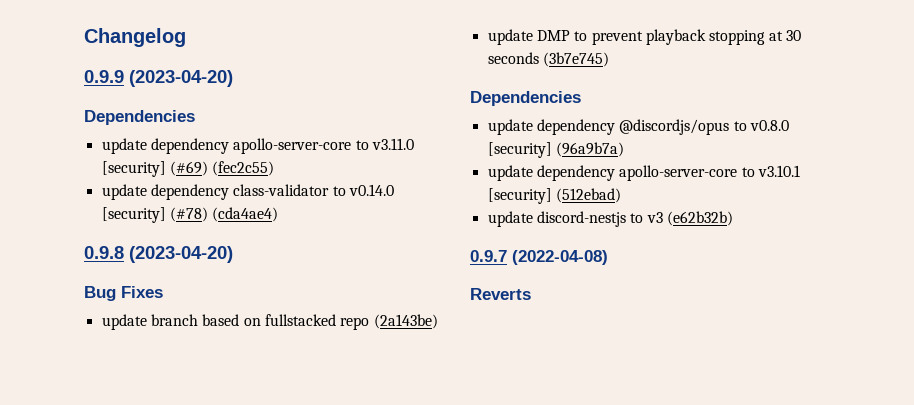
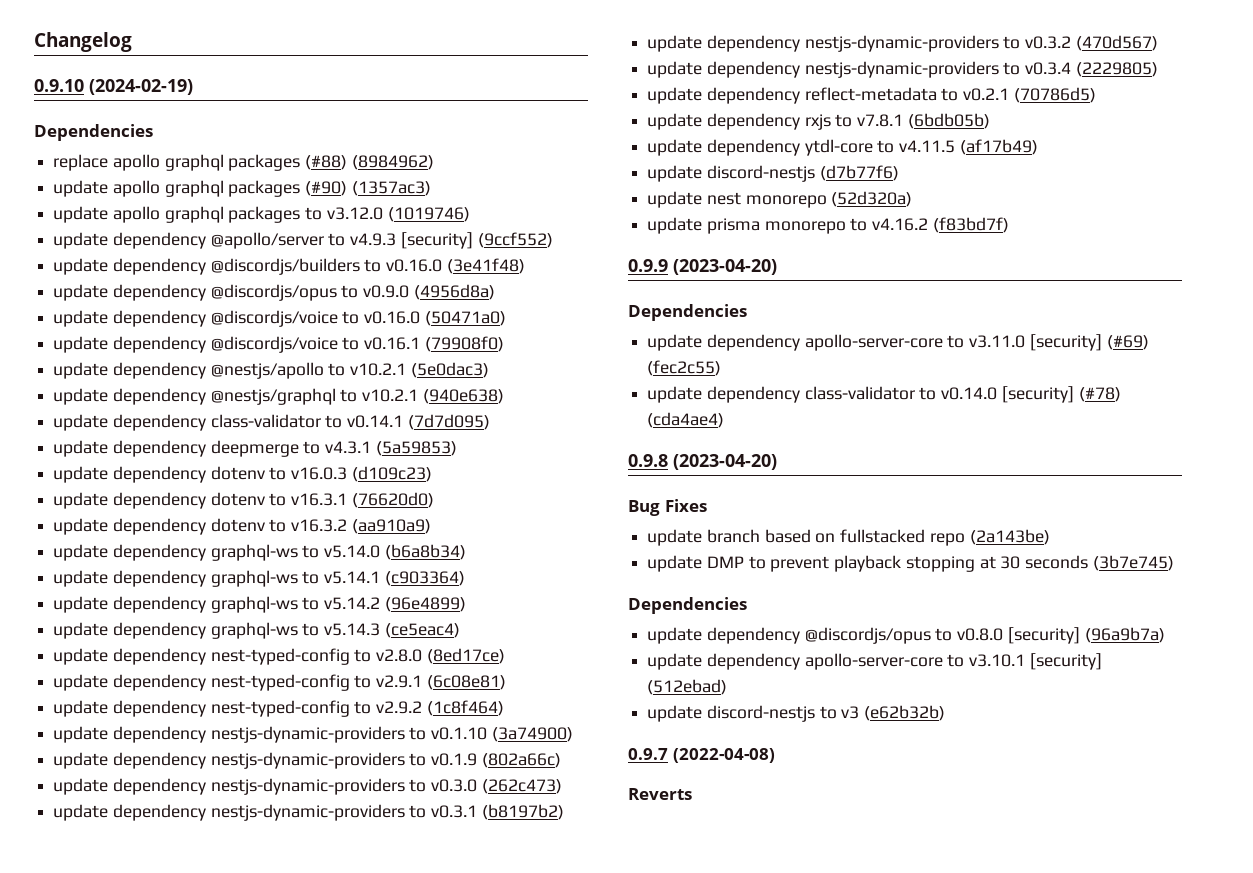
(186, 37) none -> [34,79,193,95] [34,124,153,141] [53,154,434,171] [53,180,431,197] [53,206,470,223] [53,232,553,249] [53,258,525,275] [53,284,495,301] [53,310,506,327] [53,336,504,353] [53,362,489,379] [53,388,504,405] [53,414,490,431] [53,440,457,457] [53,466,432,483] [53,492,434,509] [53,518,431,535] [53,544,466,561] [53,570,465,587] [53,596,466,613] [53,622,460,639] [53,648,505,665] [53,674,506,691] [53,700,504,717] [53,726,573,743] [53,752,561,769] [53,778,562,795] [53,804,564,821] [647,35,1158,52] [647,61,1158,78] [647,87,1096,104] [647,113,990,130] [647,139,1038,156] [647,165,899,182] [647,191,913,208] [647,217,1009,234] // 0.9.10 (2024-02-19) // Dependencies // replace apollo graphql packages (#88) (8984962) // update apollo graphql packages (#90) (1357ac3) // update apollo graphql packages to v3.12.0 (1019746) // update dependency @apollo/server to v4.9.3 [security] (9ccf552) // update dependency @discordjs/builders to v0.16.0 (3e41f48) // update dependency @discordjs/opus to v0.9.0 (4956d8a) // update dependency @discordjs/voice to v0.16.0 (50471a0) // update dependency @discordjs/voice to v0.16.1 (79908f0) // update dependency @nestjs/apollo to v10.2.1 (5e0dac3) // update dependency @nestjs/graphql to v10.2.1 (940e638) // update dependency class-validator to v0.14.1 (7d7d095) // update dependency deepmerge to v4.3.1 (5a59853) // update dependency dotenv to v16.0.3 (d109c23) // update dependency dotenv to v16.3.1 (76620d0) // update dependency dotenv to v16.3.2 (aa910a9) // update dependency graphql-ws to v5.14.0 (b6a8b34) // update dependency graphql-ws to v5.14.1 (c903364) // update dependency graphql-ws to v5.14.2 (96e4899) // update dependency graphql-ws to v5.14.3 (ce5eac4) // update dependency nest-typed-config to v2.8.0 (8ed17ce) // update dependency nest-typed-config to v2.9.1 (6c08e81) // update dependency nest-typed-config to v2.9.2 (1c8f464) // update dependency nestjs-dynamic-providers to v0.1.10 (3a74900) // update dependency nestjs-dynamic-providers to v0.1.9 (802a66c) // update dependency nestjs-dynamic-providers to v0.3.0 (262c473) // update dependency nestjs-dynamic-providers to v0.3.1 (b8197b2) // update dependency nestjs-dynamic-providers to v0.3.2 (470d567) // update dependency nestjs-dynamic-providers to v0.3.4 (2229805) // update dependency reflect-metadata to v0.2.1 (70786d5) // update dependency rxjs to v7.8.1 (6bdb05b) // update dependency ytdl-core to v4.11.5 (af17b49) // update discord-nestjs (d7b77f6) // update nest monorepo (52d320a) // update prisma monorepo to v4.16.2 (f83bd7f)

